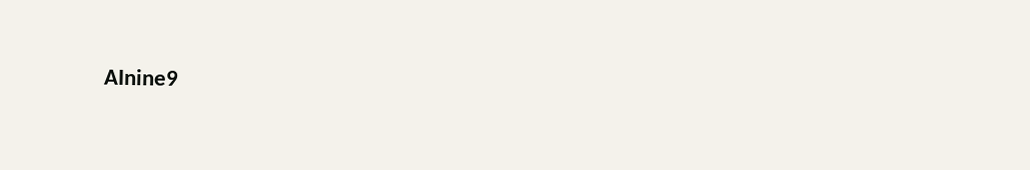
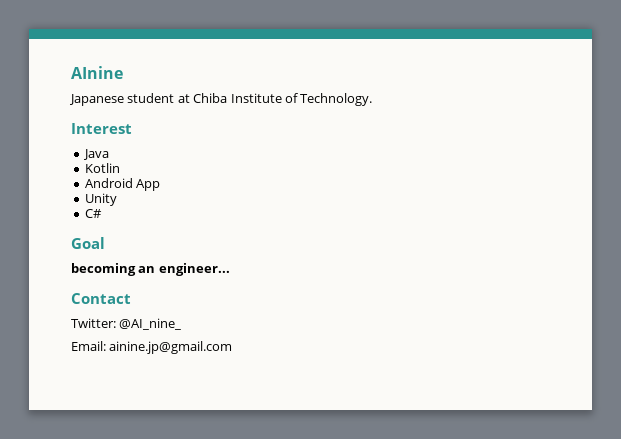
[103,68,179,86] AInine9 -> [71,66,123,79] [69,93,373,106] [71,123,132,134] [82,149,109,160] [84,163,120,173] [84,178,161,191] [84,193,117,206] [84,209,102,218] [71,237,105,249] [71,263,230,276] [71,293,131,304] [71,318,182,330] [71,341,233,354] AInine // Japanese student at Chiba Institute of Technology. // Interest // Java // Kotlin // Android App // Unity // C# // Goal // becoming an engineer... // Contact // Twitter: @AI_nine_ // Email: ainine.jp@gmail.com

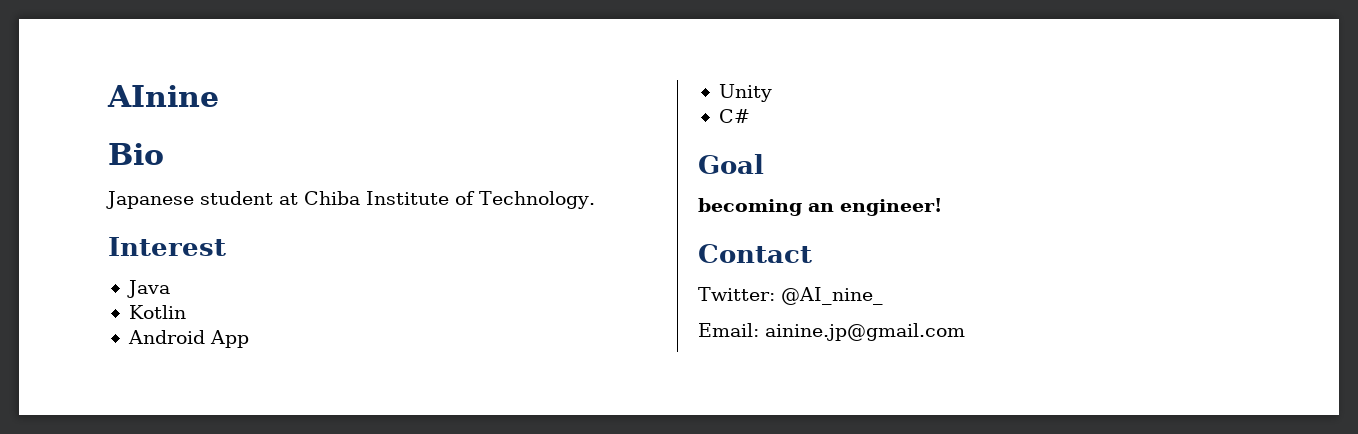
(123, 72) none -> [108,143,164,165] // Bio
[158,263,230,276] engineer... -> [840,198,942,216] engineer!

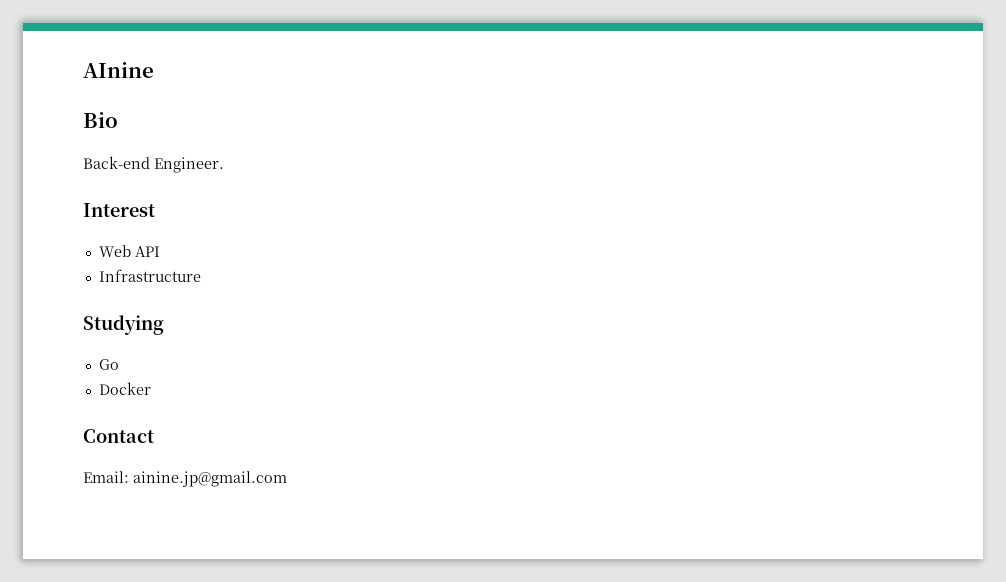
[106,191,595,209] [108,237,226,256] [126,280,170,298] [128,305,186,319] [127,330,249,348] [718,84,772,102] [718,109,750,123] [698,154,764,174] [698,198,942,216] Japanese student at Chiba Institute of Technology. // Interest // Java // Kotlin // Android App // Unity // C# // Goal // becoming an engineer! -> [83,156,224,173] [83,203,155,217] [98,245,160,257] [98,269,201,282] [83,315,164,335] [98,359,119,370] [98,382,151,395] Back-end Engineer. // Interest // Web API // Infrastructure // Studying // Go // Docker
[698,287,883,305] // Twitter: @AI_nine_ -> (154, 436) none

